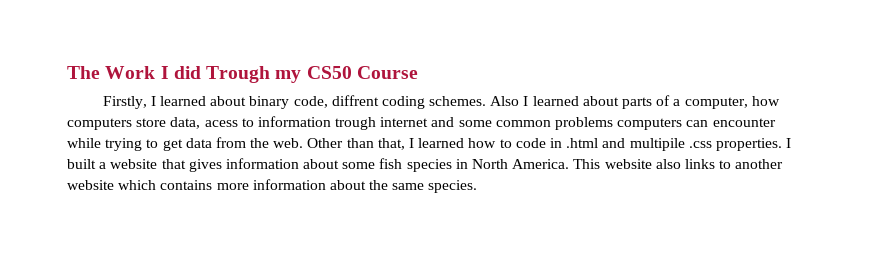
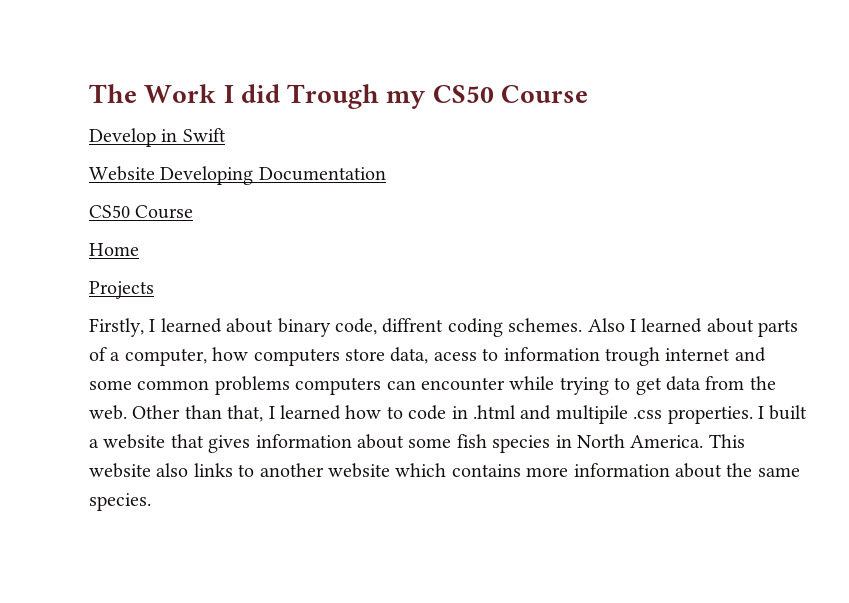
(418, 72) none -> [89,128,226,147] [89,166,386,185] [89,205,194,219] [89,243,139,256] [89,281,154,299] // Develop in Swift // Website Developing Documentation // CS50 Course // Home // Projects

